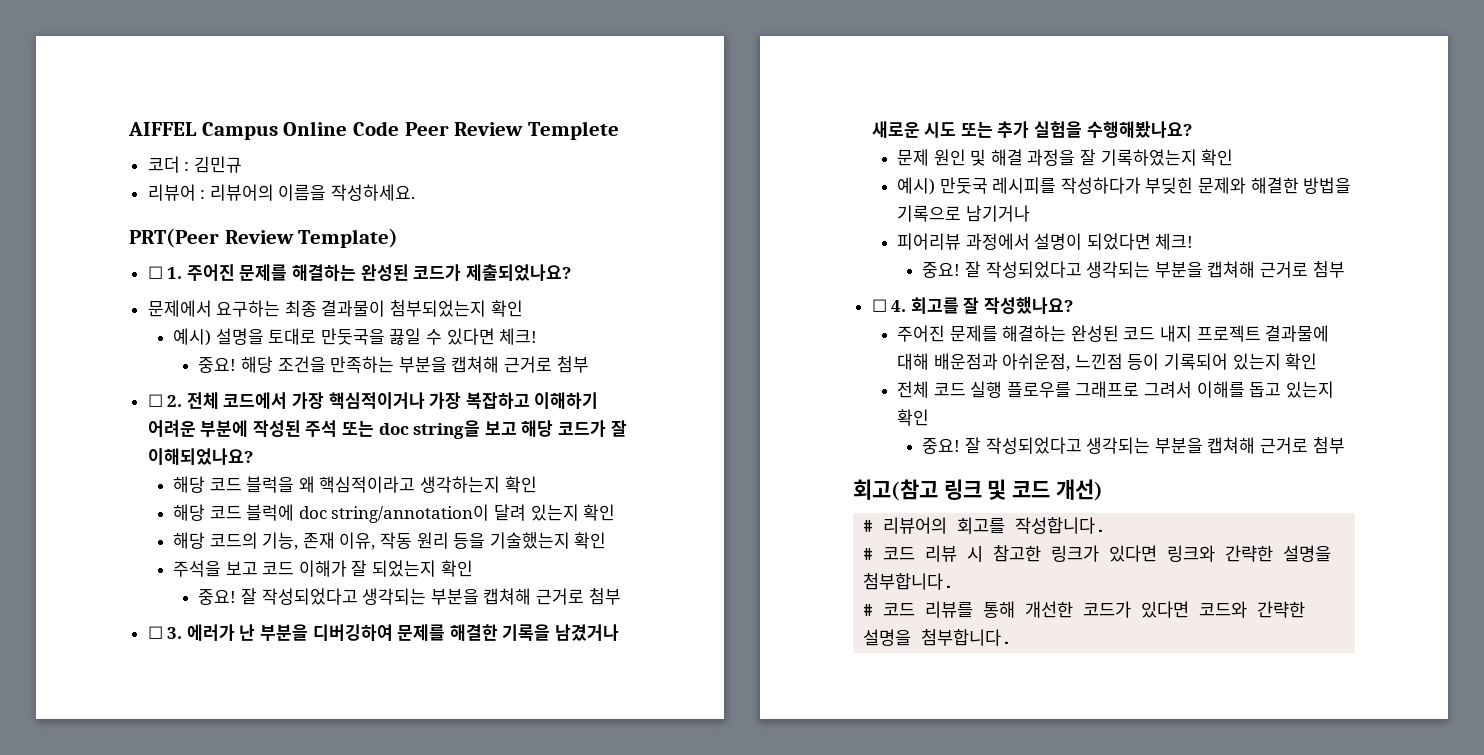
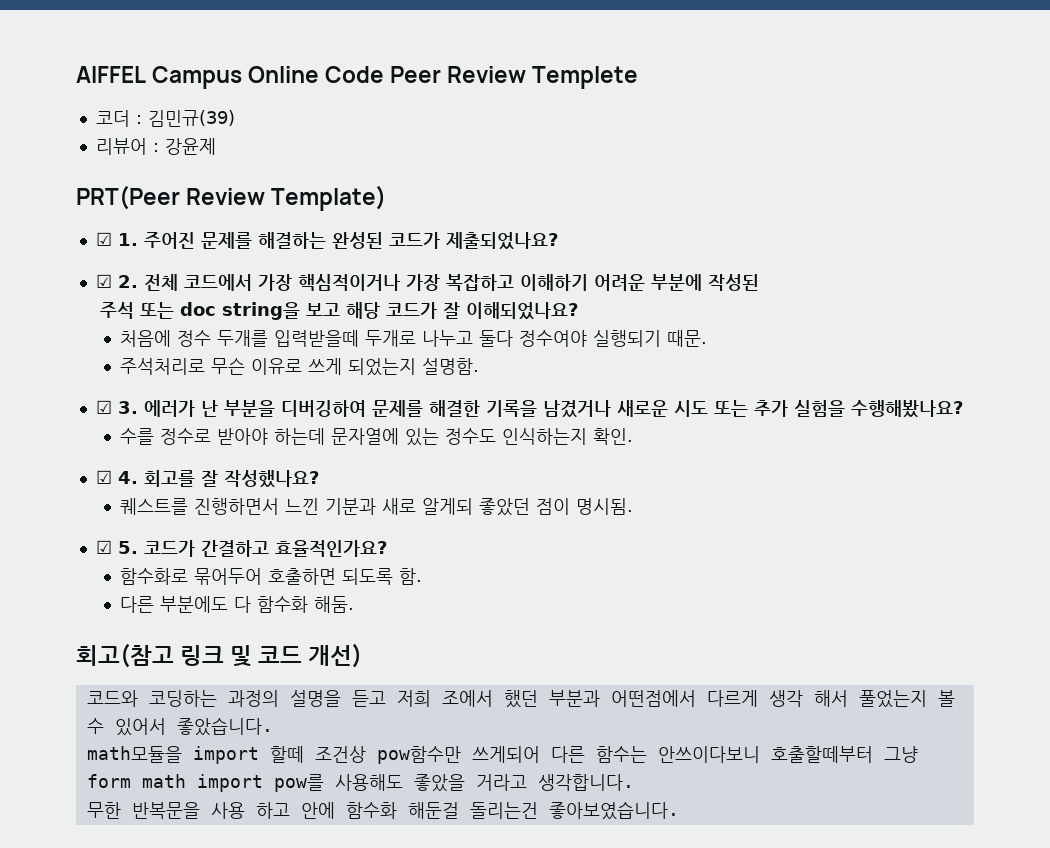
[193,156,242,173] 김민규 -> [147,110,235,127] 김민규(39)
[209,184,416,201] 리뷰어의 이름을 작성하세요. -> [164,138,216,155] 강윤제
[147,266,163,279] ☐ -> [95,232,112,246] ☑
[147,300,523,317] [173,328,538,346] [198,356,589,373] [147,394,163,407] 문제에서 요구하는 최종 결과물이 첨부되었는지 확인 // 예시) 설명을 토대로 만둣국을 끓일 수 있다면 체크! // 중요! 해당 조건을 만족하는 부분을 캡쳐해 근거로 첨부 // ☐ -> [95,274,112,288] ☑
(301, 428) none -> (759, 282) //
[173,476,537,493] [173,504,616,523] [173,532,607,550] [173,560,473,577] [198,588,621,605] [147,626,163,639] 해당 코드 블럭을 왜 핵심적이라고 생각하는지 확인 // 해당 코드 블럭에 doc string/annotation이 달려 있는지 확인 // 해당 코드의 기능, 존재 이유, 작동 원리 등을 기술했는지 확인 // 주석을 보고 코드 이해가 잘 되었는지 확인 // 중요! 잘 작성되었다고 생각되는 부분을 캡쳐해 근거로 첨부 // ☐ -> [119,330,707,347] [119,357,479,376] [95,400,112,414] 처음에 정수 두개를 입력받을떼 두개로 나누고 둘다 정수여야 실행되기 때문. // 주석처리로 무슨 이유로 쓰게 되었는지 설명함. // ☑
[897,149,1234,166] [897,177,1352,195] [897,205,1030,222] [897,233,1194,250] [922,261,1345,278] [871,296,1074,314] [897,325,1330,342] [897,353,1318,371] [897,381,1334,398] [897,409,930,426] [922,437,1345,454] 문제 원인 및 해결 과정을 잘 기록하였는지 확인 // 예시) 만둣국 레시피를 작성하다가 부딪힌 문제와 해결한 방법을 기록으로 남기거나 // 피어리뷰 과정에서 설명이 되었다면 체크! // 중요! 잘 작성되었다고 생각되는 부분을 캡쳐해 근거로 첨부 // ☐ 4. 회고를 잘 작성했나요? // 주어진 문제를 해결하는 완성된 코드 내지 프로젝트 결과물에 대해 배운점과 아쉬운점, 느낀점 등이 기록되어 있는지 확인 // 전체 코드 실행 플로우를 그래프로 그려서 이해를 돕고 있는지 확인 // 중요! 잘 작성되었다고 생각되는 부분을 캡쳐해 근거로 첨부 -> [119,428,633,446] [95,470,319,488] [119,498,633,516] [95,540,387,557] [119,568,422,585] [119,596,354,613] 수를 정수로 받아야 하는데 문자열에 있는 정수도 인식하는지 확인. // ☑ 4. 회고를 잘 작성했나요? // 퀘스트를 진행하면서 느낀 기분과 새로 알게되 좋았던 점이 명시됨. // ☑ 5. 코드가 간결하고 효율적인가요? // 함수화로 묶어두어 호출하면 되도록 함. // 다른 부분에도 다 함수화 해둠.
[863,517,1106,534] [863,545,1332,562] [863,573,954,590] [863,601,1306,618] [863,629,1012,646] # 리뷰어의 회고를 작성합니다. // # 코드 리뷰 시 참고한 링크가 있다면 링크와 간략한 설명을 첨부합니다. // # 코드 리뷰를 통해 개선한 코드가 있다면 코드와 간략한 설명을 첨부합니다. -> [86,690,955,708] [86,717,273,736] [86,746,918,764] [86,774,634,792] [86,801,679,820] 코드와 코딩하는 과정의 설명을 듣고 저희 조에서 했던 부분과 어떤점에서 다르게 생각 해서 풀었는지 볼 수 있어서 좋았습니다. // math모듈을 import 할떼 조건상 pow함수만 쓰게되어 다른 함수는 안쓰이다보니 호출할떼부터 그냥 form math import pow를 사용해도 좋았을 거라고 생각합니다. // 무한 반복문을 사용 하고 안에 함수화 해둔걸 돌리는건 좋아보였습니다.

